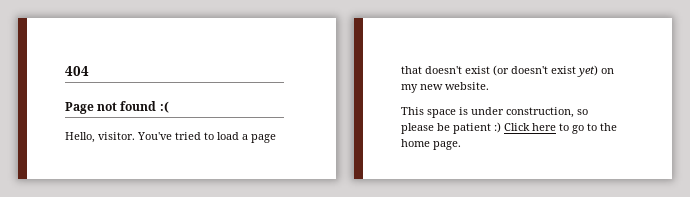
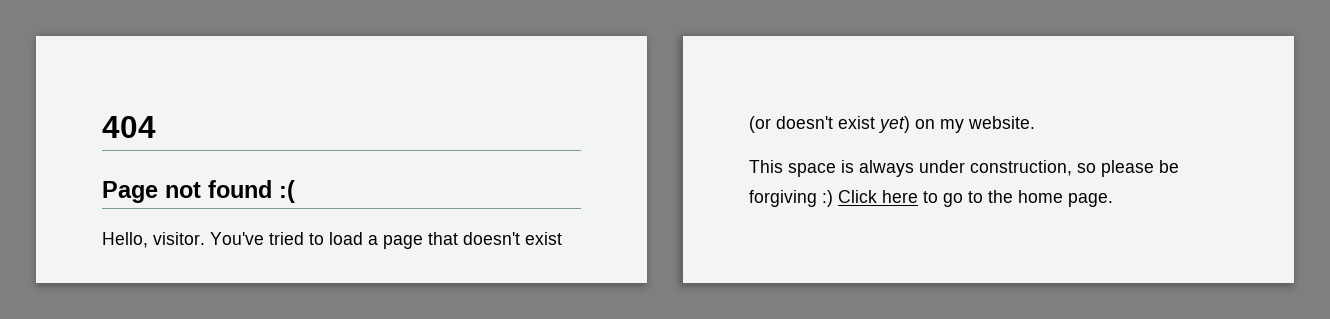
[420,84,443,90] new -> (964, 126) none
(468, 111) none -> [859,160,914,177] always
[453,123,491,134] patient -> [749,190,817,207] forgiving

